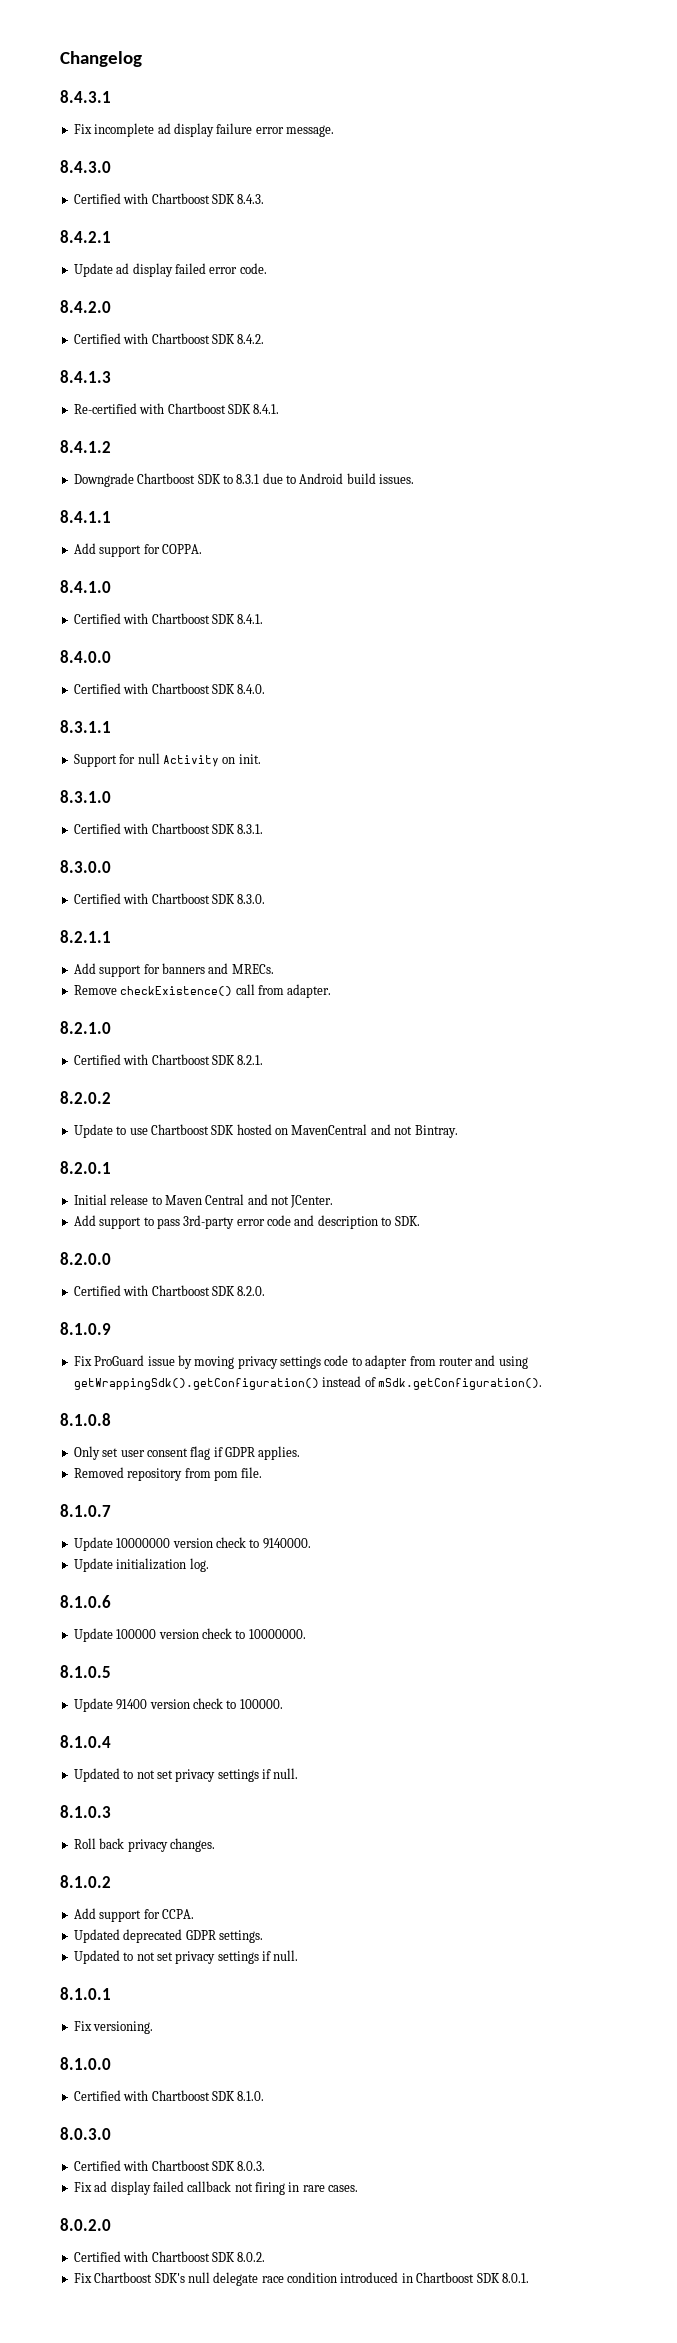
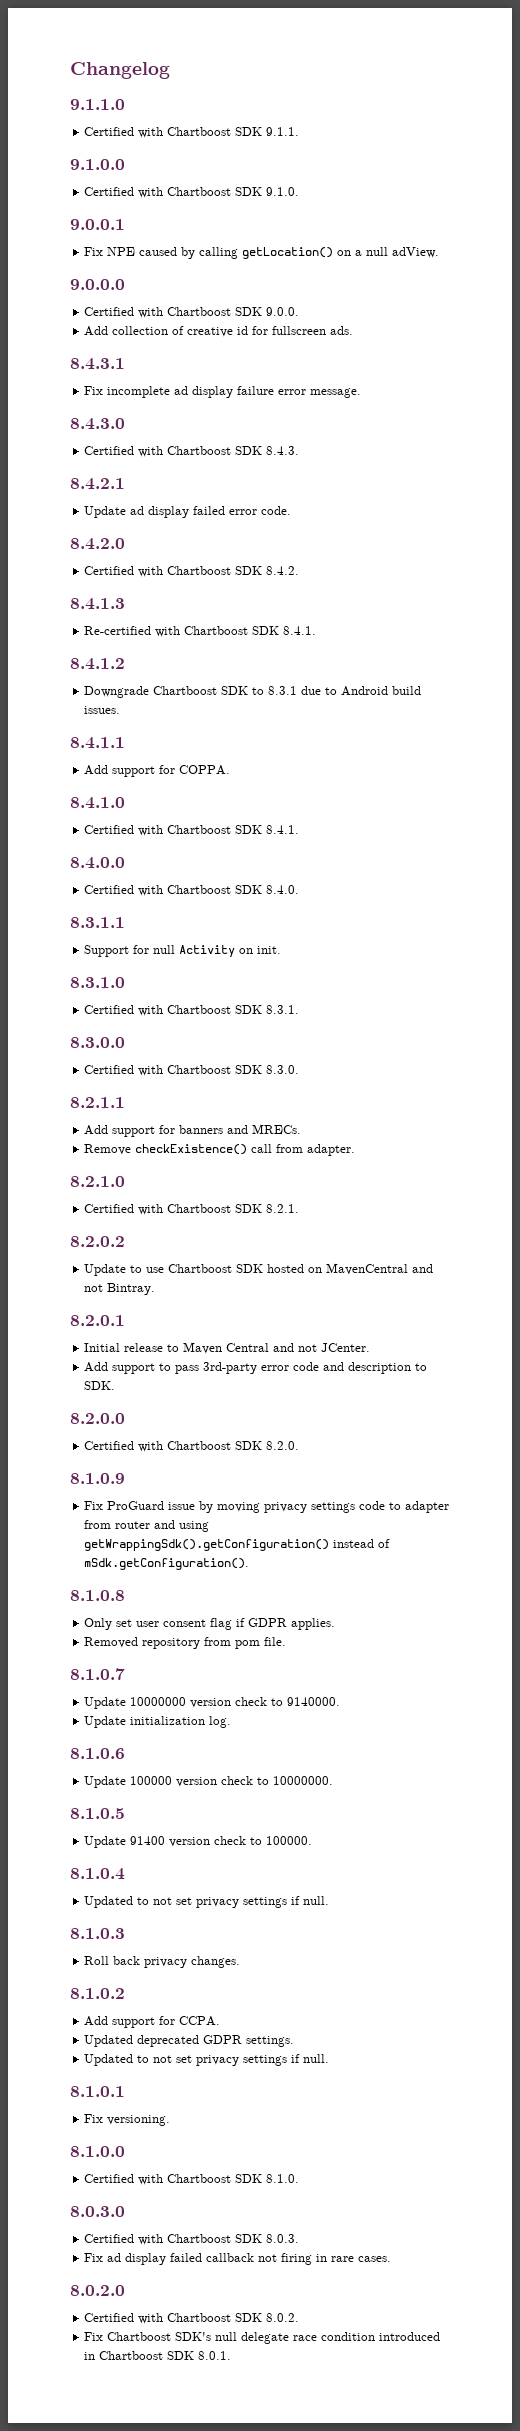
(142, 59) none -> [70,99,125,110] [84,127,300,138] [70,159,125,170] [84,187,300,198] [70,219,125,230] [84,247,440,259] [70,279,125,290] [84,307,300,318] [84,326,354,337] // 9.1.1.0 // Certified with Chartboost SDK 9.1.1. // 9.1.0.0 // Certified with Chartboost SDK 9.1.0. // 9.0.0.1 // Fix NPE caused by calling getLocation() on a null adView. // 9.0.0.0 // Certified with Chartboost SDK 9.0.0. // Add collection of creative id for fullscreen ads.

